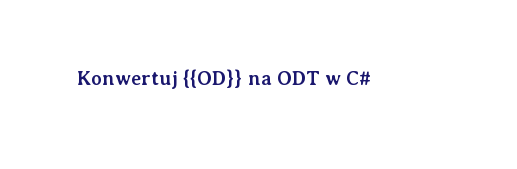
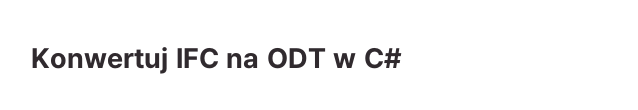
[183,69,243,88] {{OD}} -> [175,47,219,69] IFC

